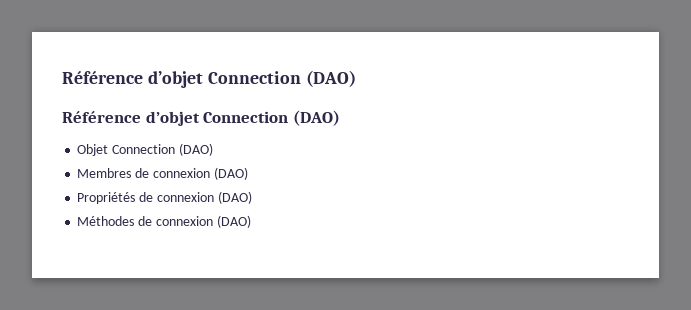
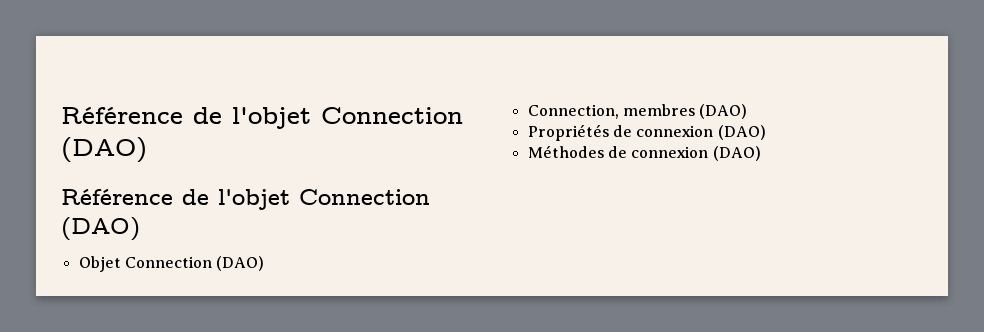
[62,71,203,88] Référence d’objet -> [61,107,311,129] Référence de l'objet
[145,111,200,126] d’objet -> [182,189,290,210] de l'objet
[77,168,210,178] Membres de connexion -> [527,104,695,119] Connection, membres

